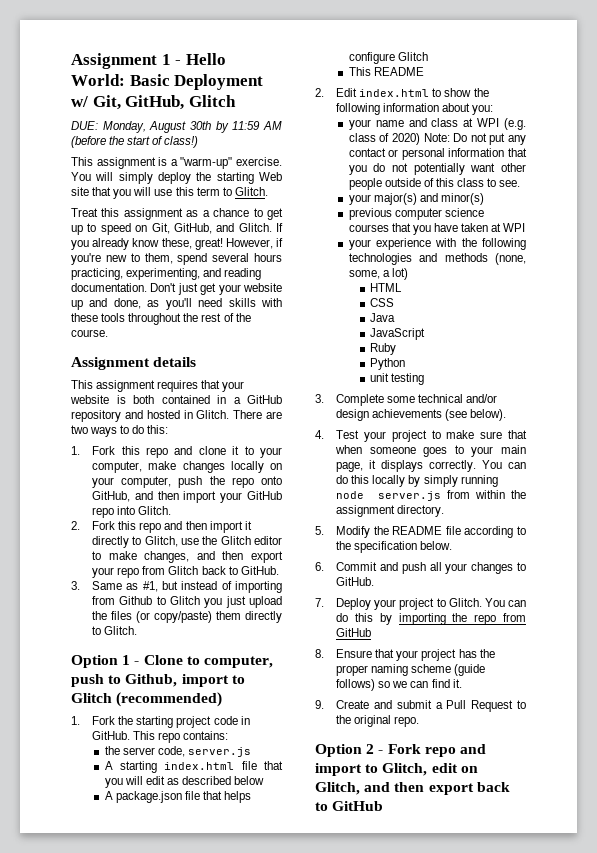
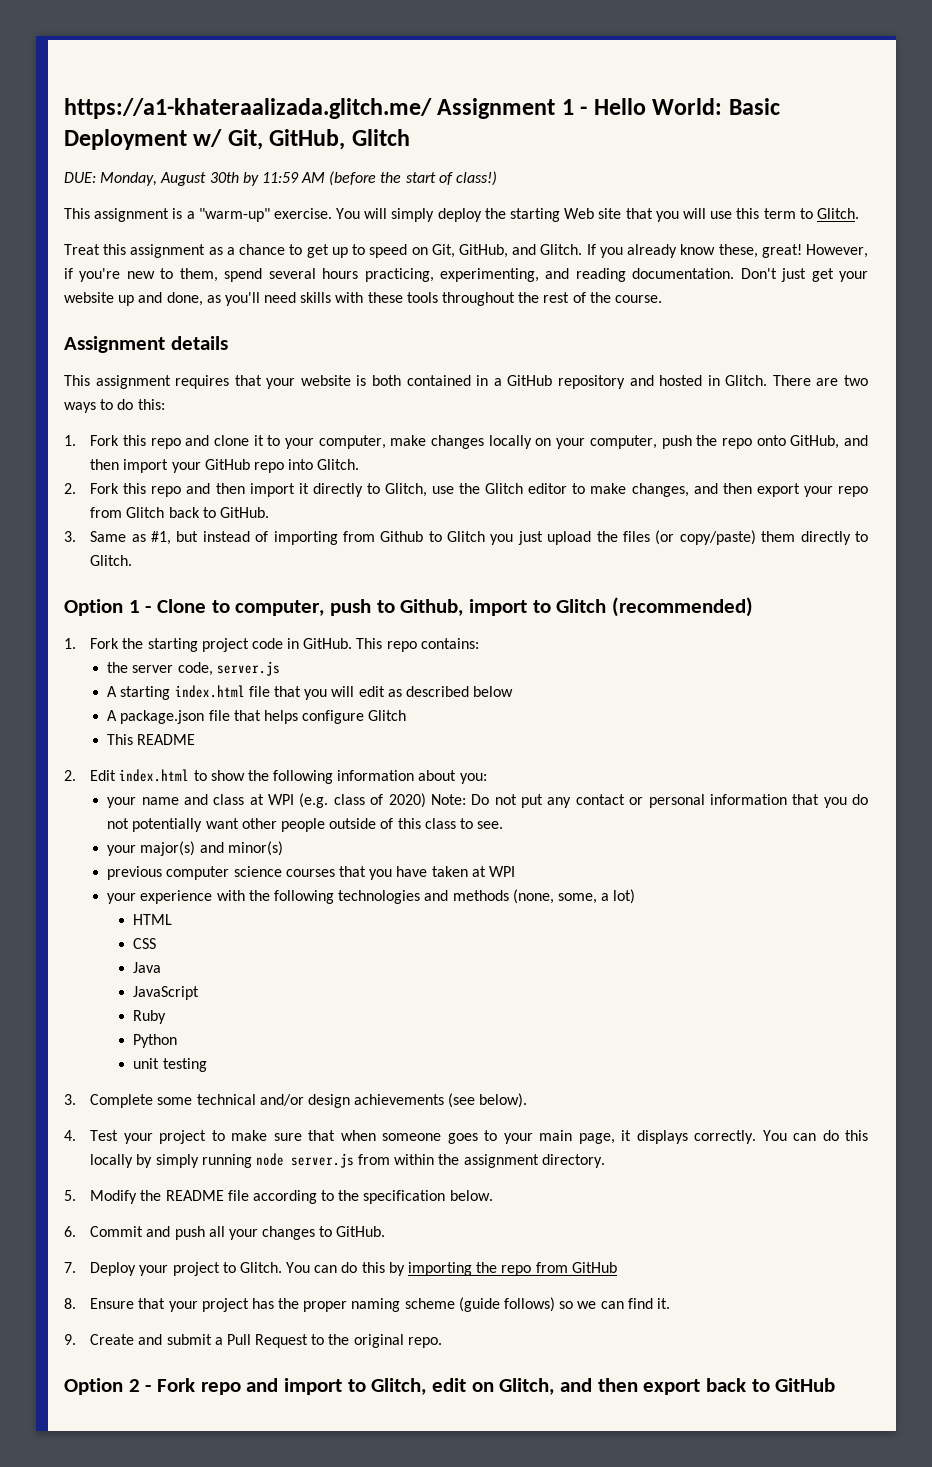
(71, 61) none -> [64,98,432,119] https://a1-khateraalizada.glitch.me/

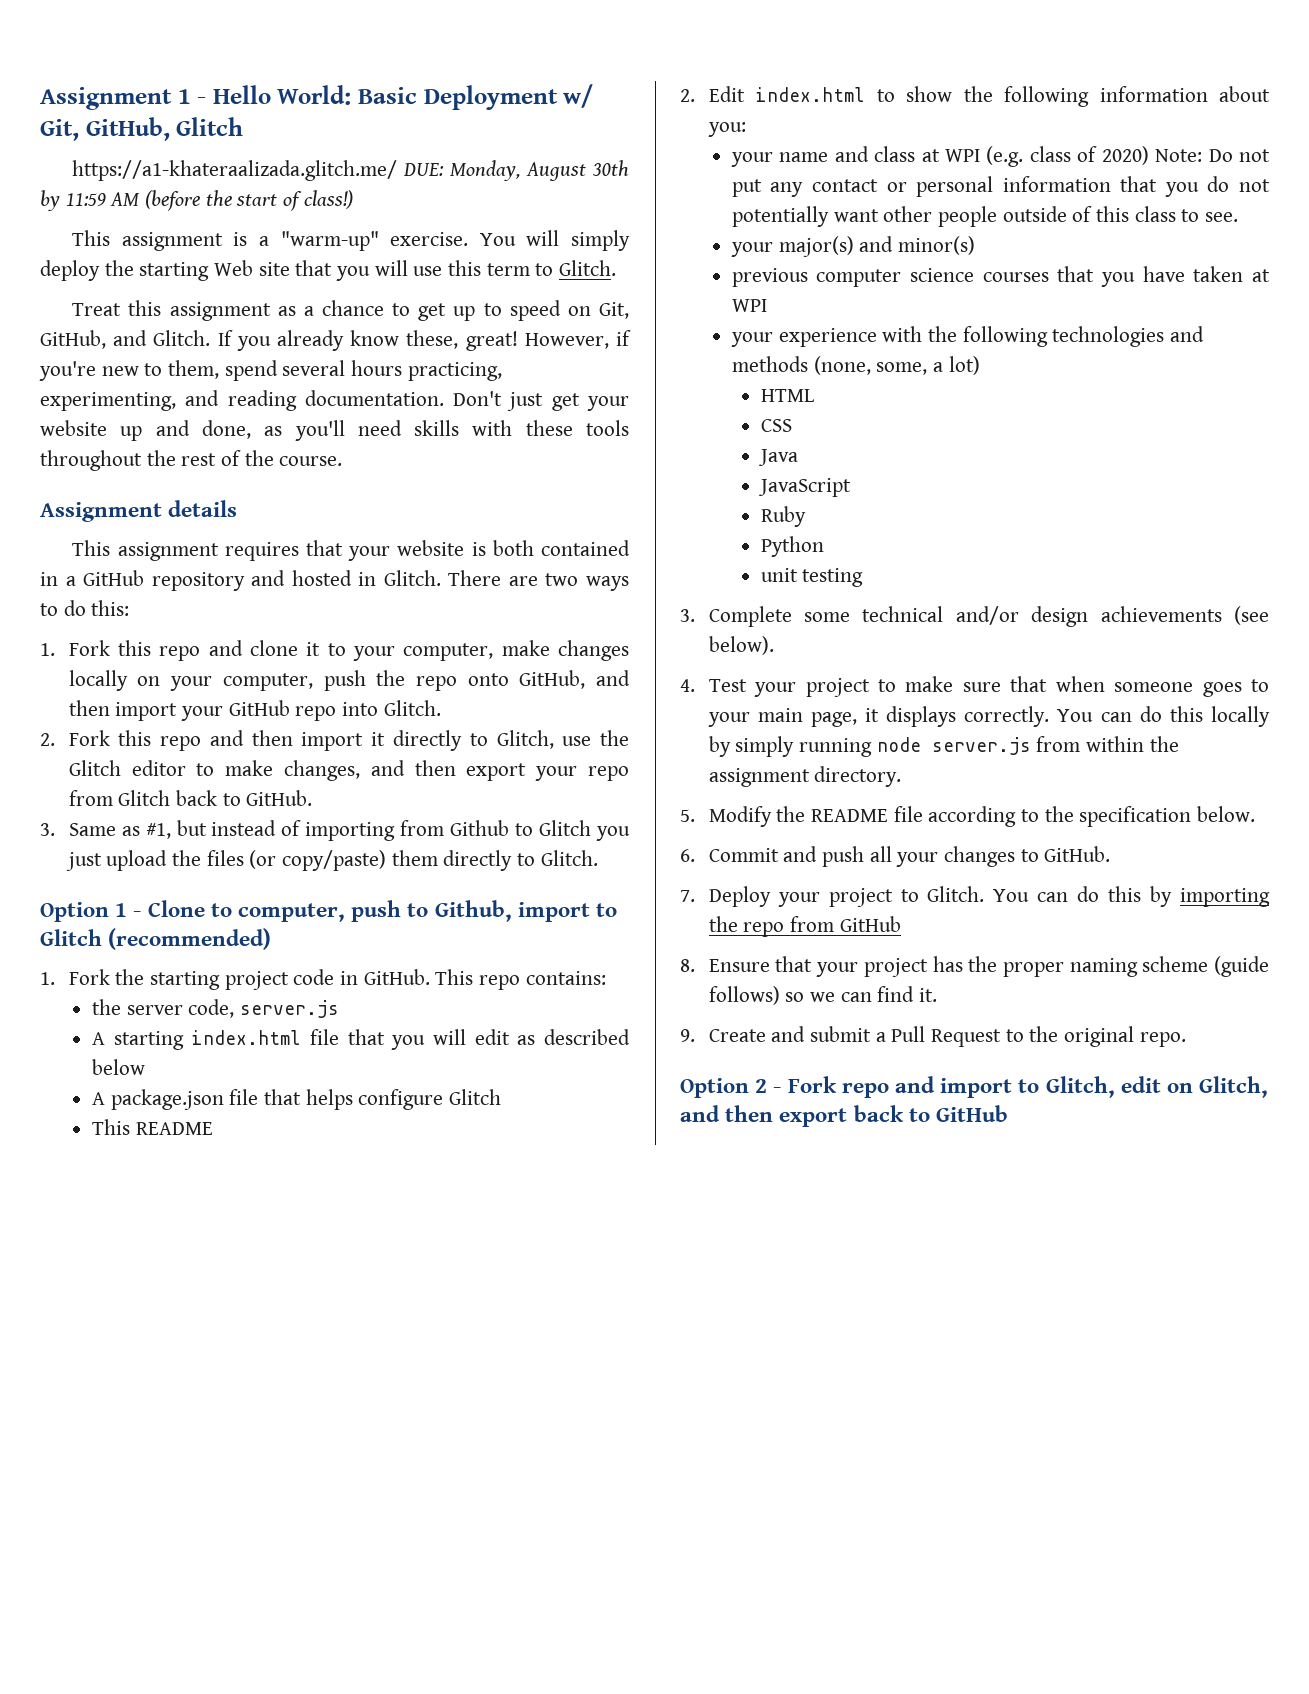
[64,98,432,119] https://a1-khateraalizada.glitch.me/ -> (40, 98) none
(410, 137) none -> [72,160,398,181] https://a1-khateraalizada.glitch.me/

